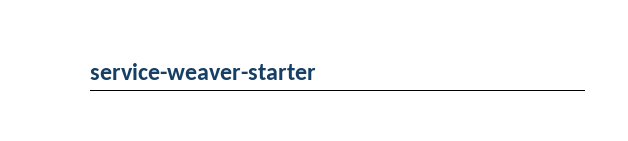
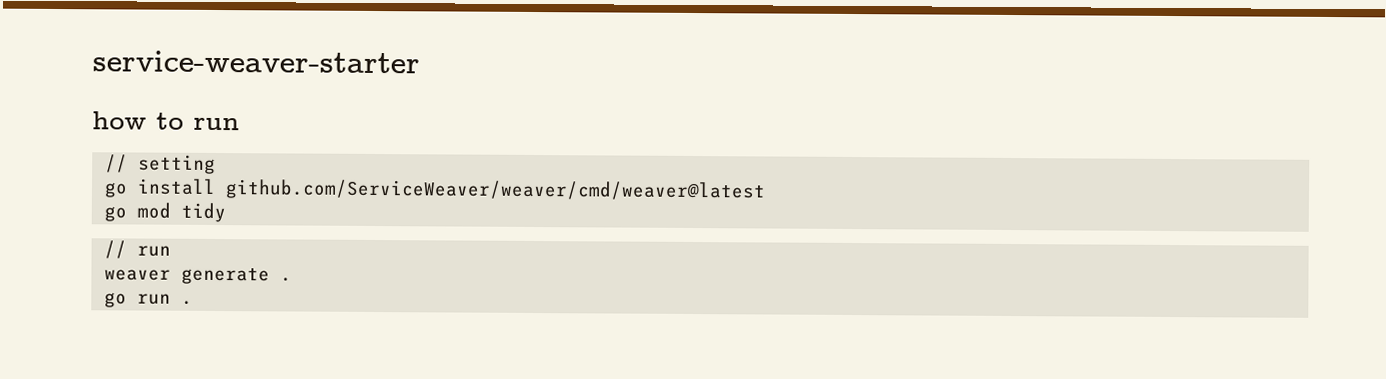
(316, 71) none -> [92,111,240,131] [104,154,216,174] [103,178,766,202] [103,202,226,223] [103,240,171,259] [103,266,292,285] [103,292,193,308] // how to run // // setting // go install github.com/ServiceWeaver/weaver/cmd/weaver@latest // go mod tidy // // run // weaver generate . // go run .

